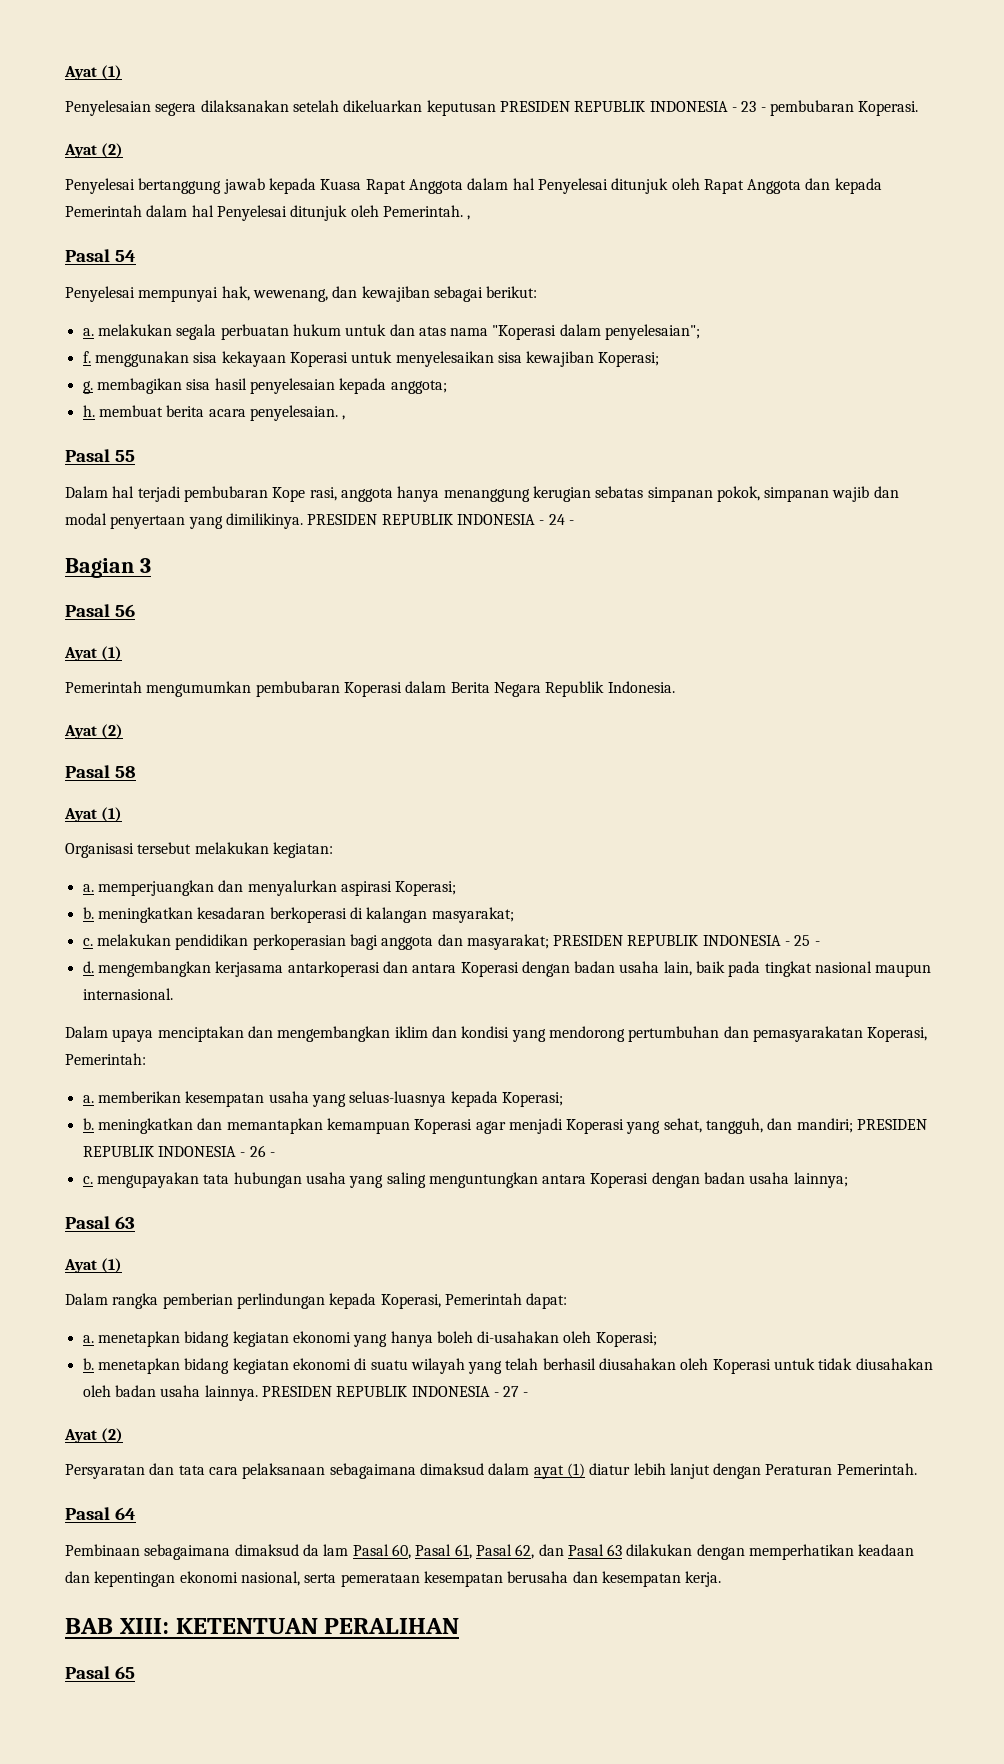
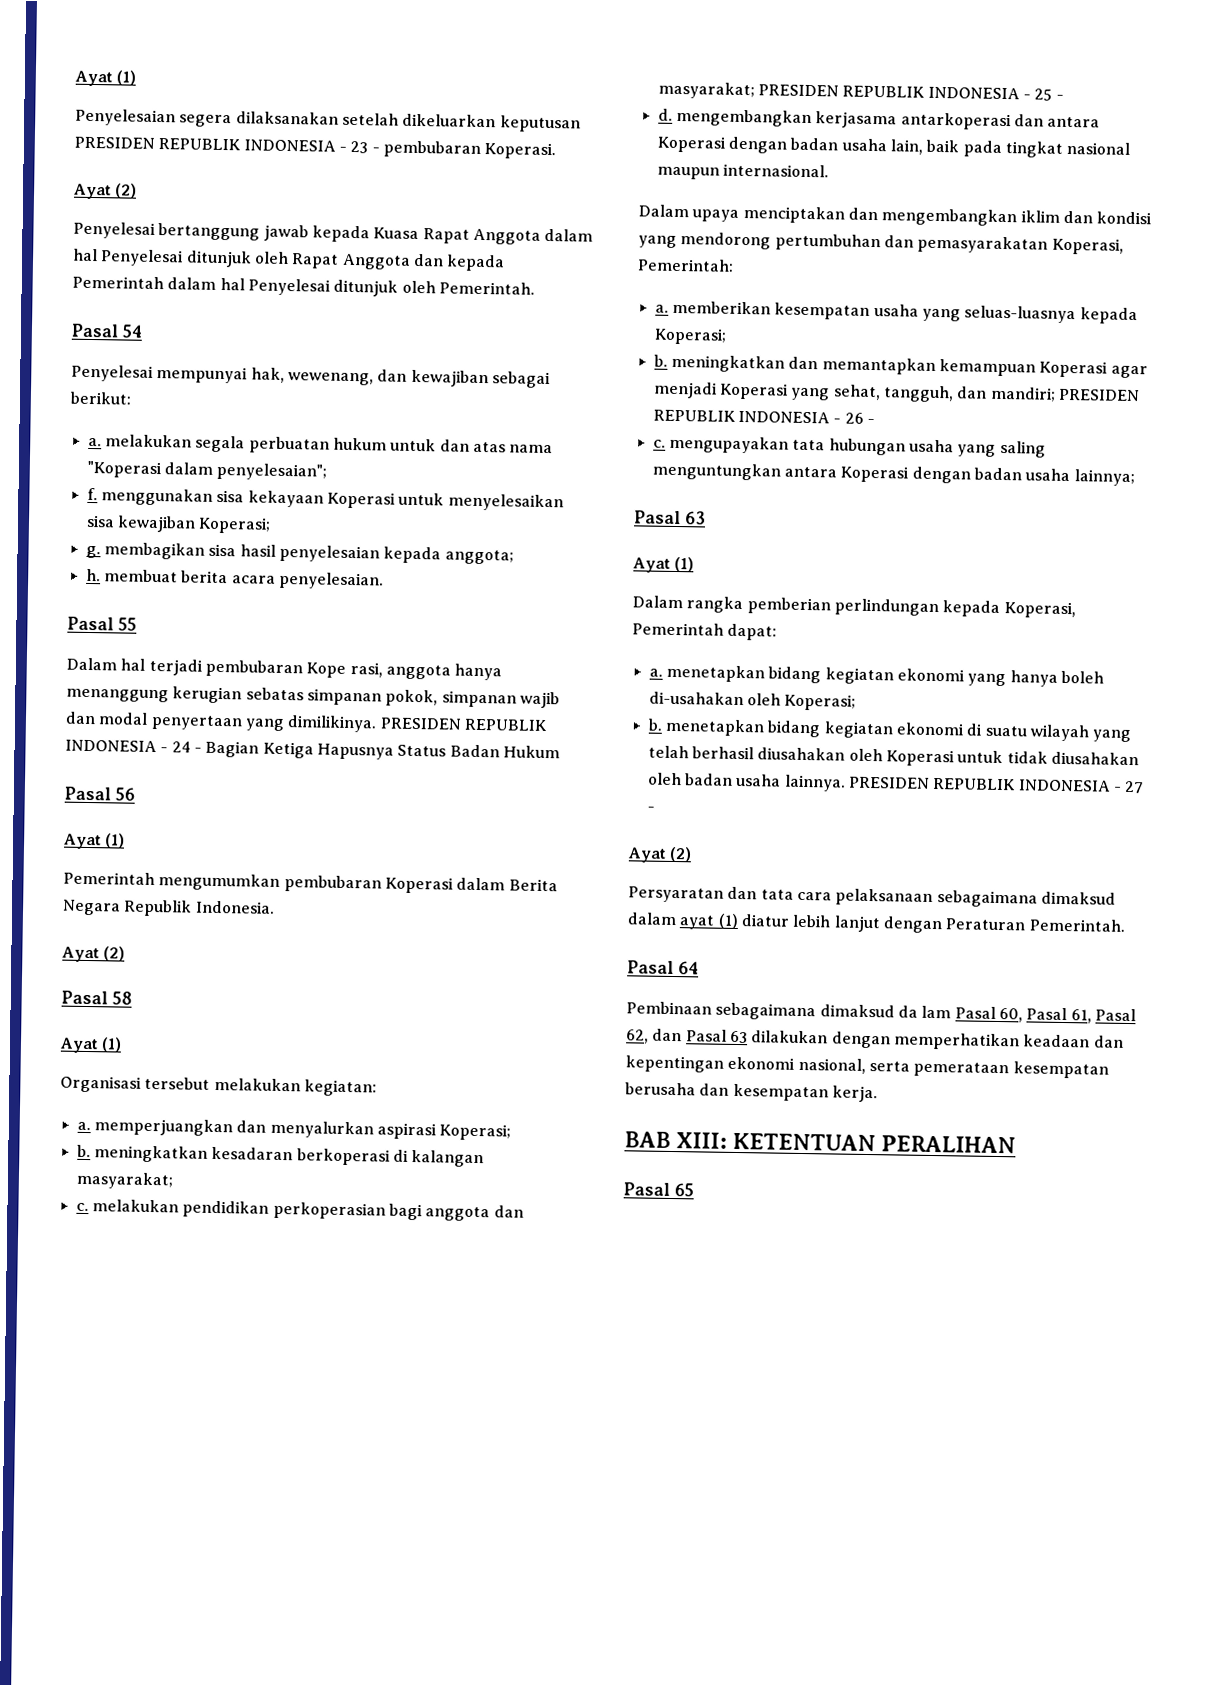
[467,215,471,220] , -> (535, 288) none
[342,415,346,420] , -> (384, 580) none
[65,558,151,578] // Bagian 3 -> [205,740,560,760] Bagian Ketiga Hapusnya Status Badan Hukum

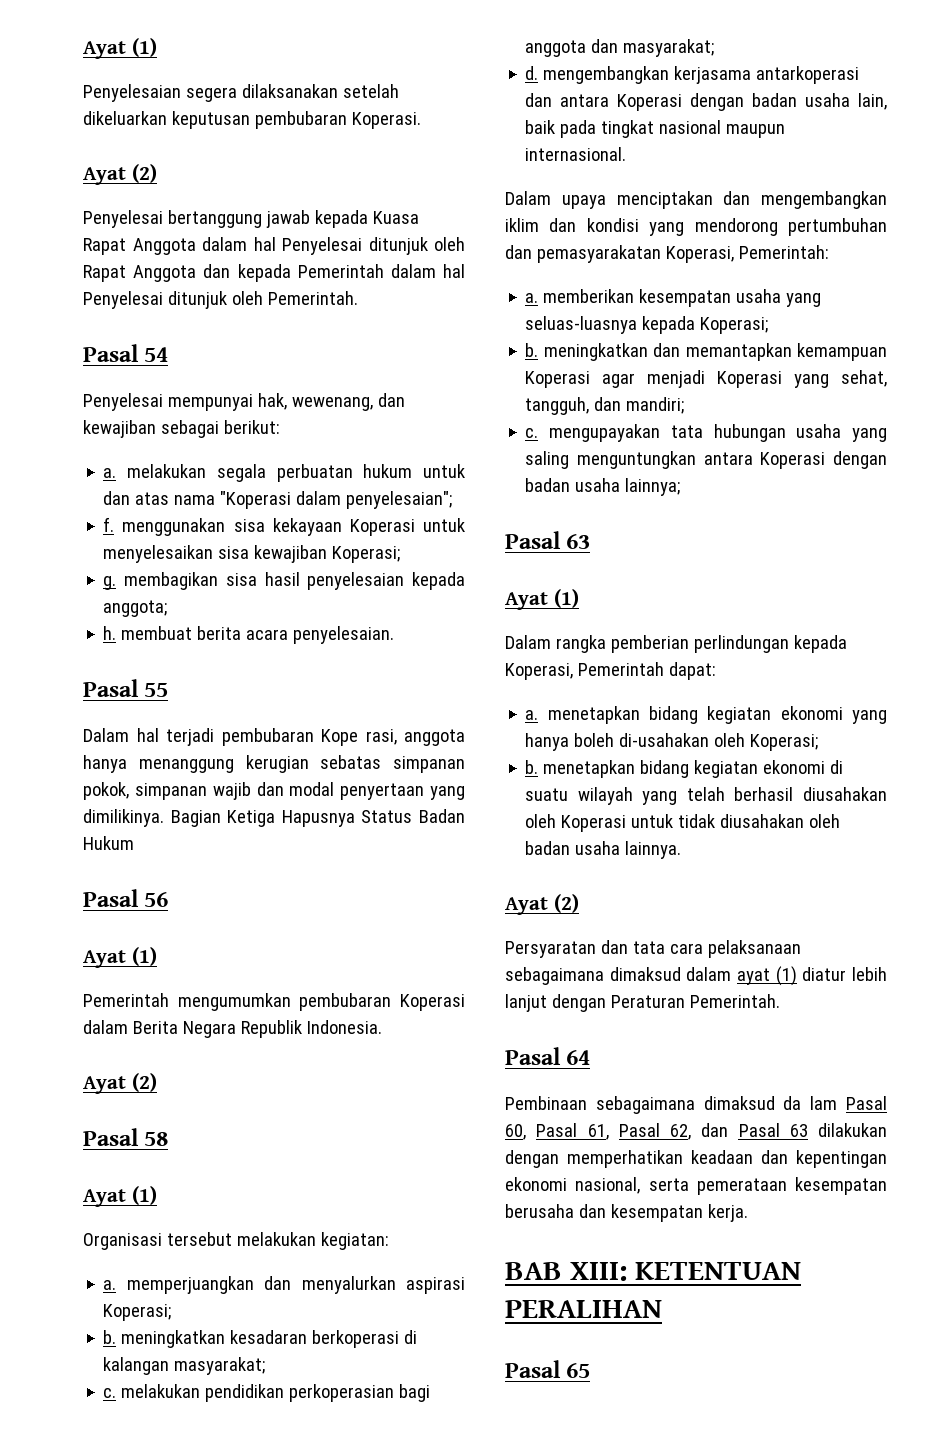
[74,136,380,154] PRESIDEN REPUBLIK INDONESIA - 23 - -> (250, 120) none
[379,717,548,732] [65,739,202,753] PRESIDEN REPUBLIK INDONESIA - 24 - -> (164, 818) none
[757,84,1064,101] PRESIDEN REPUBLIK INDONESIA - 25 - -> (715, 48) none
[1057,388,1140,402] [652,409,875,425] PRESIDEN REPUBLIK INDONESIA - 26 - -> (685, 405) none
[848,776,1145,794] [646,806,655,812] PRESIDEN REPUBLIK INDONESIA - 27 - -> (682, 850) none

